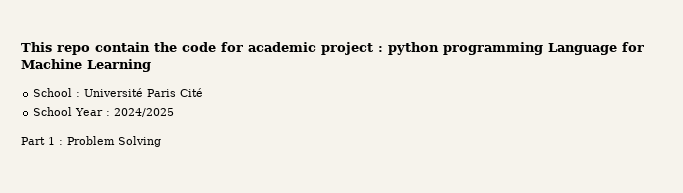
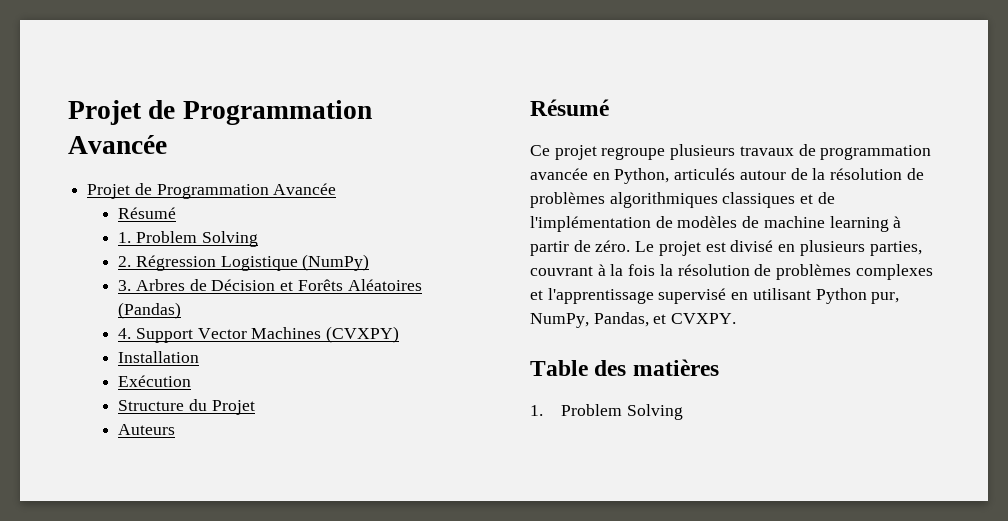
[21,42,644,55] [21,59,151,72] [33,88,204,97] [33,107,175,117] [21,137,63,145] This repo contain the code for academic project : python programming Language for Machine Learning // School : Université Paris Cité // School Year : 2024/2025 // Part 1 : -> [68,100,372,125] [68,135,167,154] [87,183,337,199] [118,207,177,219] [118,231,258,247] [118,254,370,271] [118,279,422,291] [118,302,182,319] [118,326,400,343] [118,351,200,363] [118,375,192,387] [118,399,255,415] [118,424,176,435] [530,99,609,116] [530,144,932,160] [530,168,924,184] [530,192,835,208] [530,216,902,232] [530,240,922,256] [530,264,933,280] [530,288,900,304] [530,312,737,328] [530,359,719,376] [530,405,543,416] Projet de Programmation Avancée // Projet de Programmation Avancée // Résumé // 1. Problem Solving // 2. Régression Logistique (NumPy) // 3. Arbres de Décision et Forêts Aléatoires (Pandas) // 4. Support Vector Machines (CVXPY) // Installation // Exécution // Structure du Projet // Auteurs // Résumé // Ce projet regroupe plusieurs travaux de programmation avancée en Python, articulés autour de la résolution de problèmes algorithmiques classiques et de l'implémentation de modèles de machine learning à partir de zéro. Le projet est divisé en plusieurs parties, couvrant à la fois la résolution de problèmes complexes et l'apprentissage supervisé en utilisant Python pur, NumPy, Pandas, et CVXPY. // Table des matières // 1.

